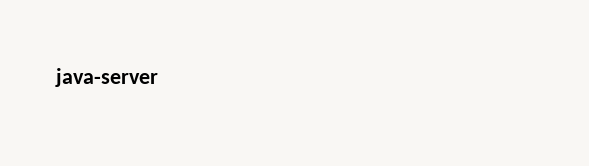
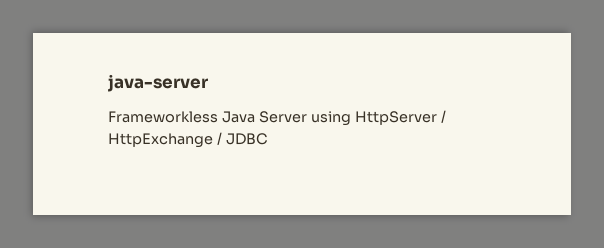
(158, 77) none -> [108,110,446,126] [108,132,268,148] // Frameworkless Java Server using HttpServer / HttpExchange / JDBC

